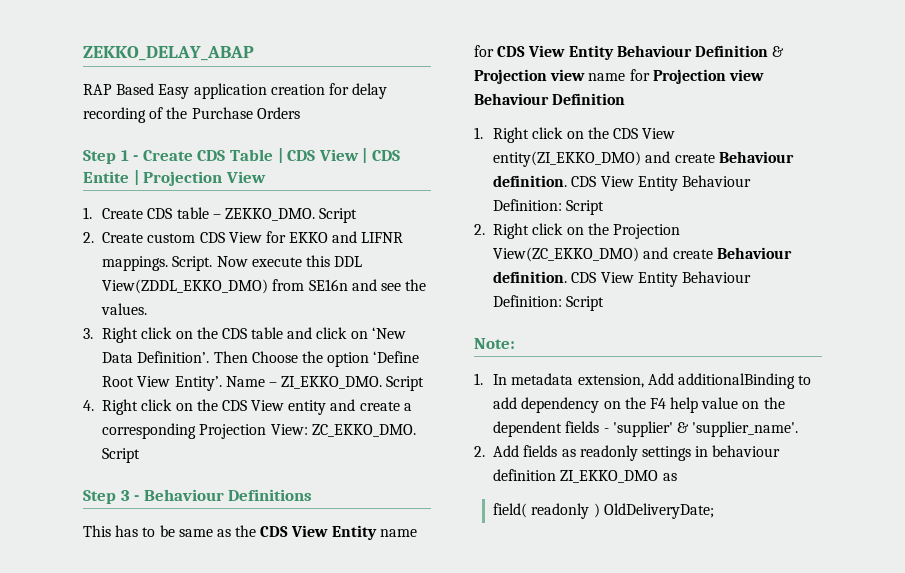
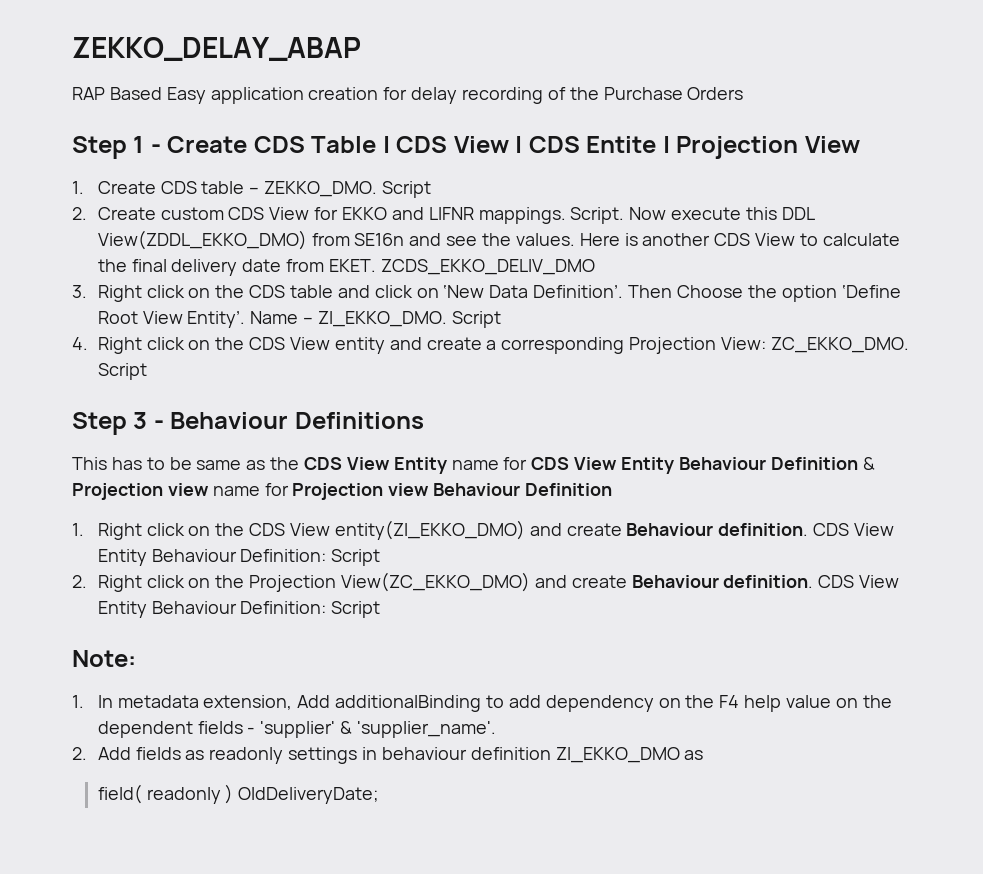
(148, 309) none -> [579,233,900,246] [97,259,595,276] Here is another CDS View to calculate the final delivery date from EKET. ZCDS_EKKO_DELIV_DMO

